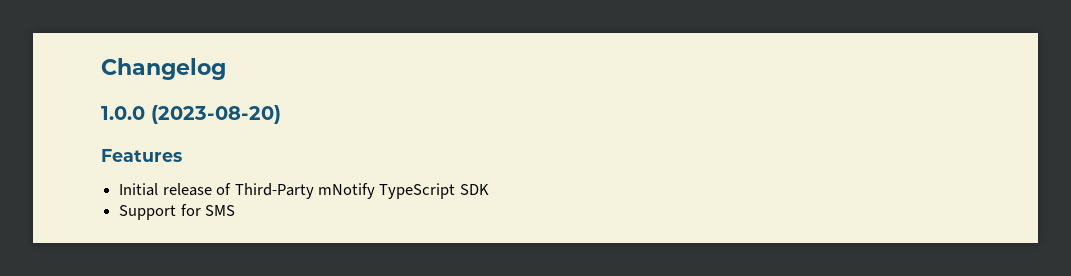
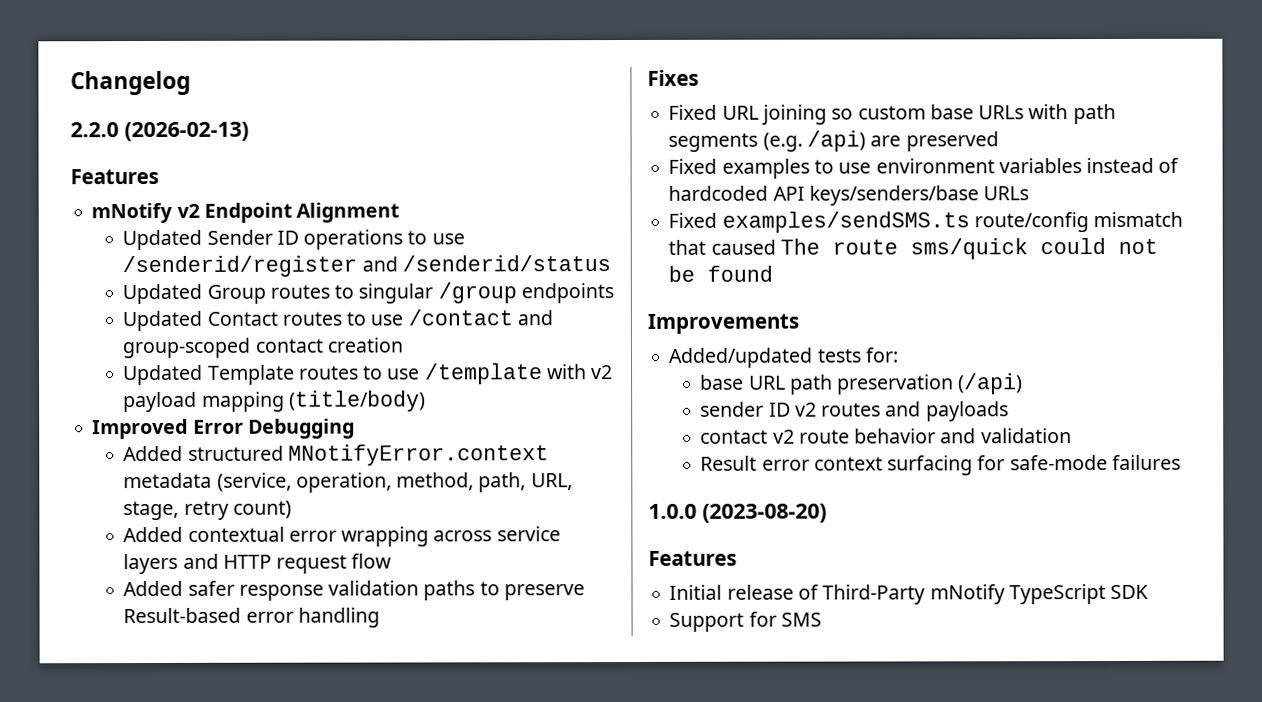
(226, 69) none -> [70,121,249,142] [70,168,159,185] [91,202,400,224] [122,229,465,251] [122,255,611,278] [122,282,614,305] [122,309,553,332] [122,337,404,359] [123,363,614,386] [123,390,426,413] [92,418,355,440] [123,444,549,466] [123,472,573,493] [123,500,292,521] [123,526,561,547] [123,553,393,575] [123,580,585,601] [123,607,380,628] [647,69,699,86] [668,103,1116,125] [668,130,999,152] [668,157,1180,179] [668,185,1030,206] [668,211,1184,233] [668,238,1158,260] [668,265,774,282] [647,313,799,334] [668,347,899,368] [700,373,1024,395] [700,401,1009,422] [700,428,1072,444] [700,454,1181,476] // 2.2.0 (2026-02-13) // Features // mNotify v2 Endpoint Alignment // Updated Sender ID operations to use /senderid/register and /senderid/status // Updated Group routes to singular /group endpoints // Updated Contact routes to use /contact and group-scoped contact creation // Updated Template routes to use /template with v2 payload mapping (title/body) // Improved Error Debugging // Added structured MNotifyError.context metadata (service, operation, method, path, URL, stage, retry count) // Added contextual error wrapping across service layers and HTTP request flow // Added safer response validation paths to preserve Result-based error handling // Fixes // Fixed URL joining so custom base URLs with path segments (e.g. /api) are preserved // Fixed examples to use environment variables instead of hardcoded API keys/senders/base URLs // Fixed examples/sendSMS.ts route/config mismatch that caused The route sms/quick could not be found // Improvements // Added/updated tests for: // base URL path preservation (/api) // sender ID v2 routes and payloads // contact v2 route behavior and validation // Result error context surfacing for safe-mode failures

